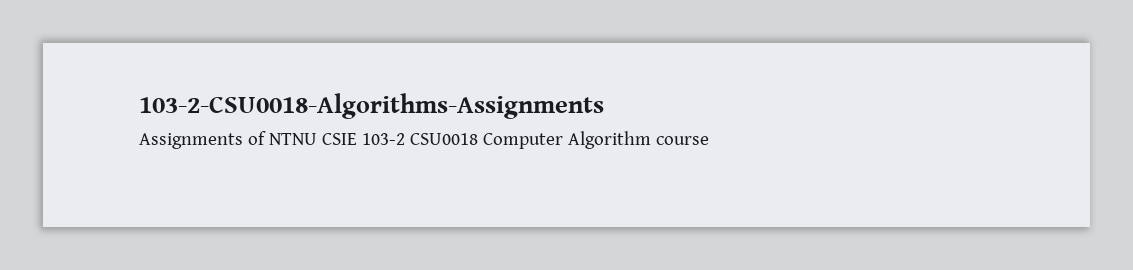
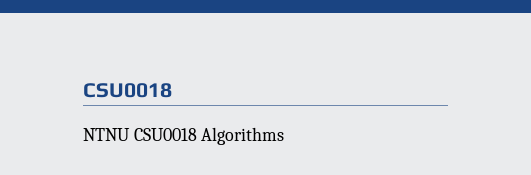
[139,93,604,119] [139,131,709,149] 103-2-CSU0018-Algorithms-Assignments // Assignments of NTNU CSIE 103-2 CSU0018 Computer Algorithm course -> [83,83,172,98] [83,127,285,145] CSU0018 // NTNU CSU0018 Algorithms

